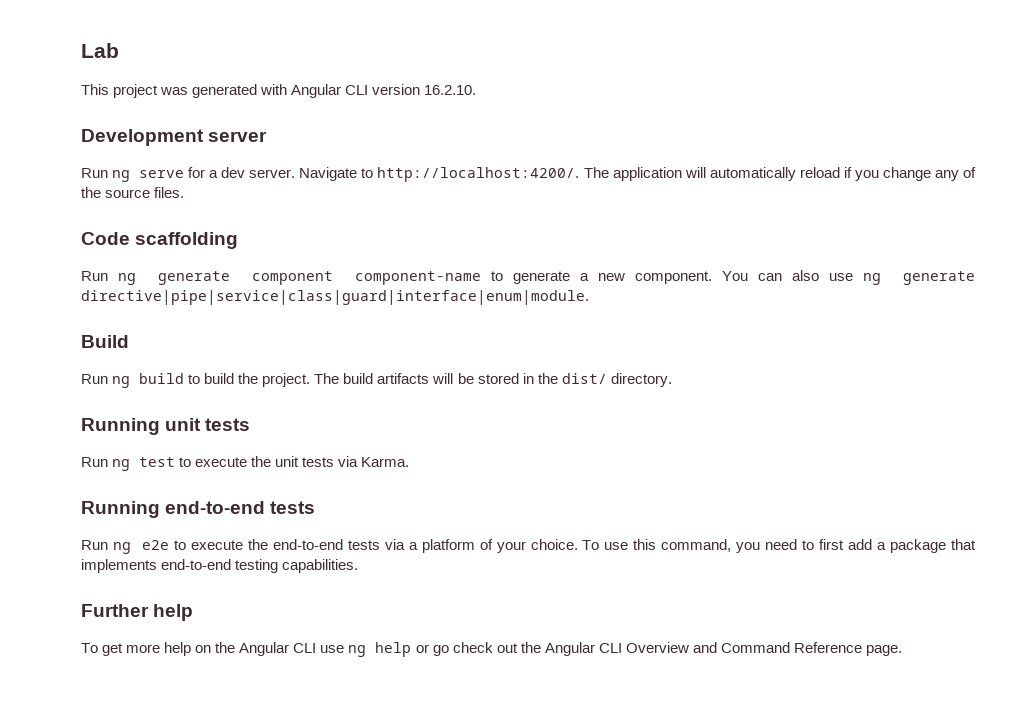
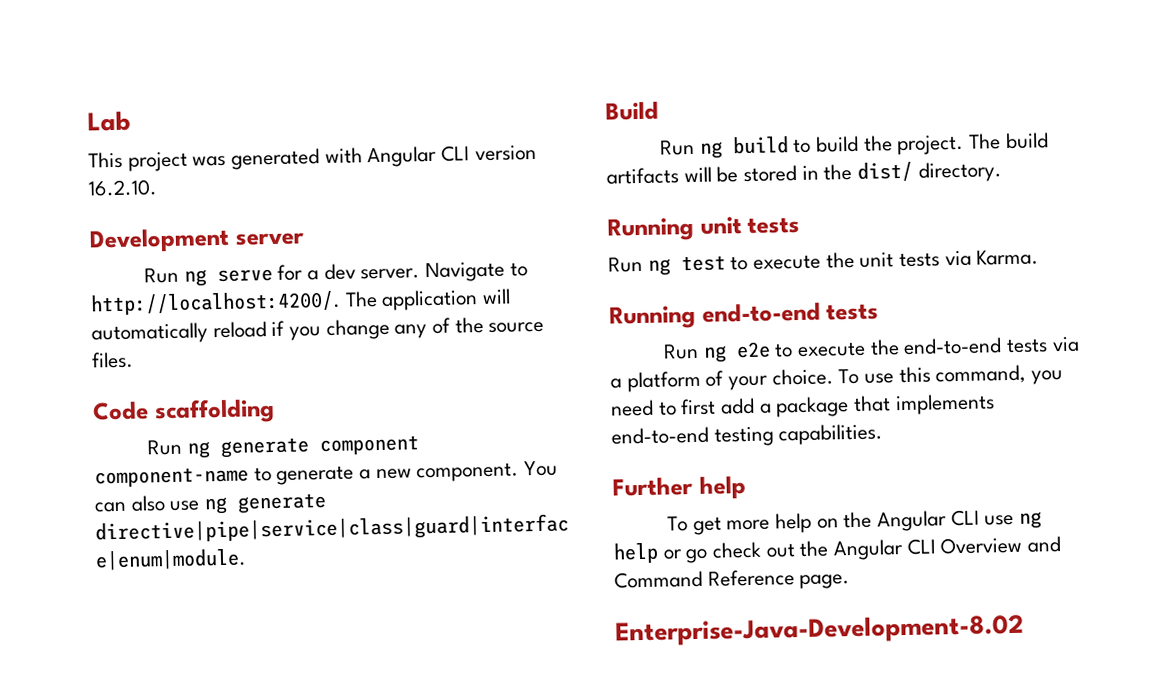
(903, 650) none -> [615,613,1024,647] // Enterprise-Java-Development-8.02

